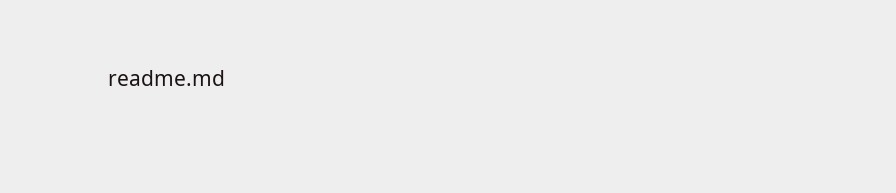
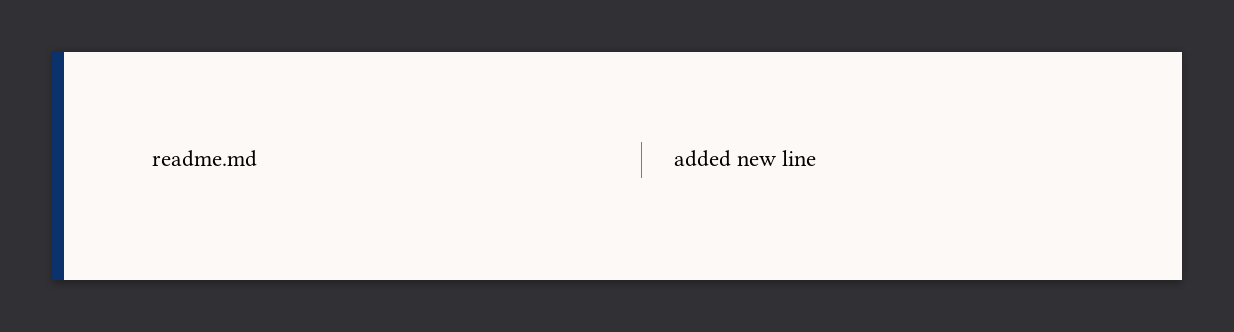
(225, 78) none -> [674,150,817,167] // added new line

